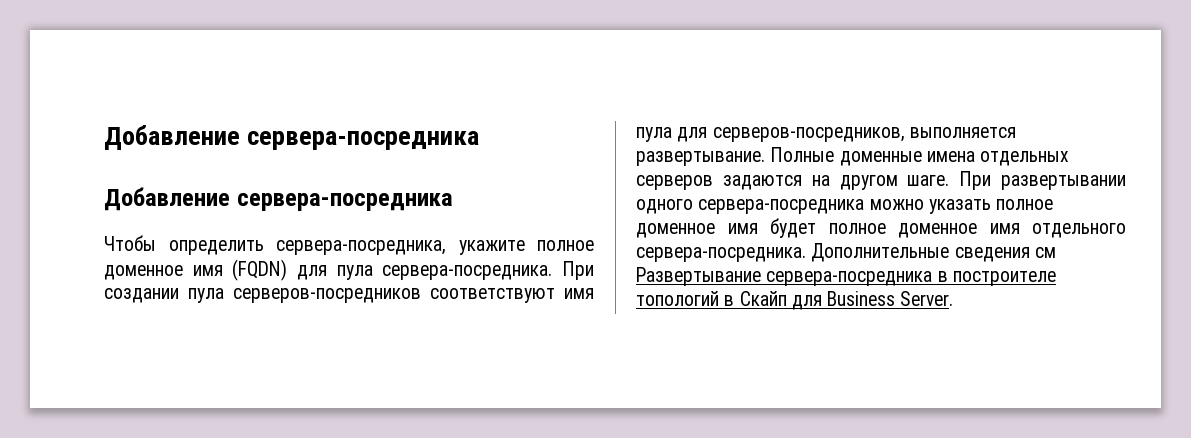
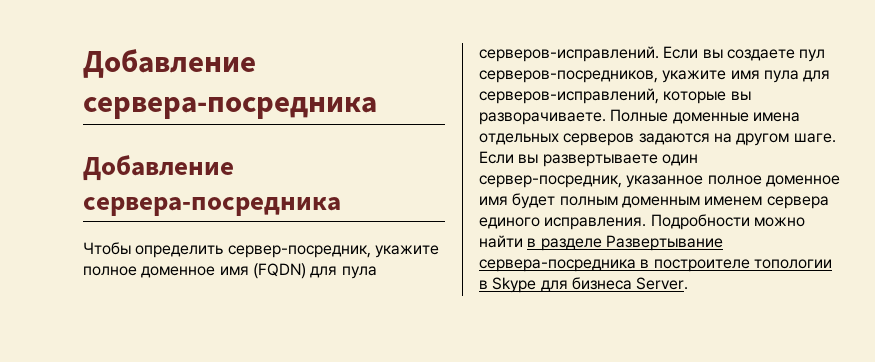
[276,240,446,255] сервера-посредника, -> [227,245,371,258] сервер-посредник,
[382,261,594,280] [104,288,594,303] [636,127,1016,142] [636,151,765,166] сервера-посредника. При создании пула серверов-посредников соответствуют имя пула для серверов-посредников, выполняется развертывание. -> [479,46,826,62] [479,70,831,83] [479,88,751,104] [479,112,606,125] серверов-исправлений. Если вы создаете пул серверов-посредников, укажите имя пула для серверов-исправлений, которые вы разворачиваете.
[959,171,1126,190] [636,199,1054,214] [636,218,1126,238] [636,243,1056,262] [636,267,1056,286] [636,291,896,310] При развертывании одного сервера-посредника можно указать полное доменное имя будет полное доменное имя отдельного сервера-посредника. Дополнительные сведения см Развертывание сервера-посредника в построителе топологий в Скайп для Business -> [479,151,698,167] [479,175,840,188] [479,193,829,209] [479,214,805,230] [479,235,723,251] [479,259,832,272] [479,277,632,293] Если вы развертываете один сервер-посредник, указанное полное доменное имя будет полным доменным именем сервера единого исправления. Подробности можно найти в разделе Развертывание сервера-посредника в построителе топологии в Skype для бизнеса

